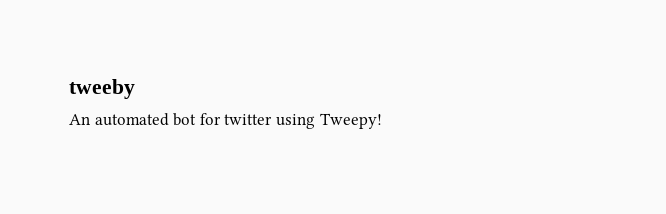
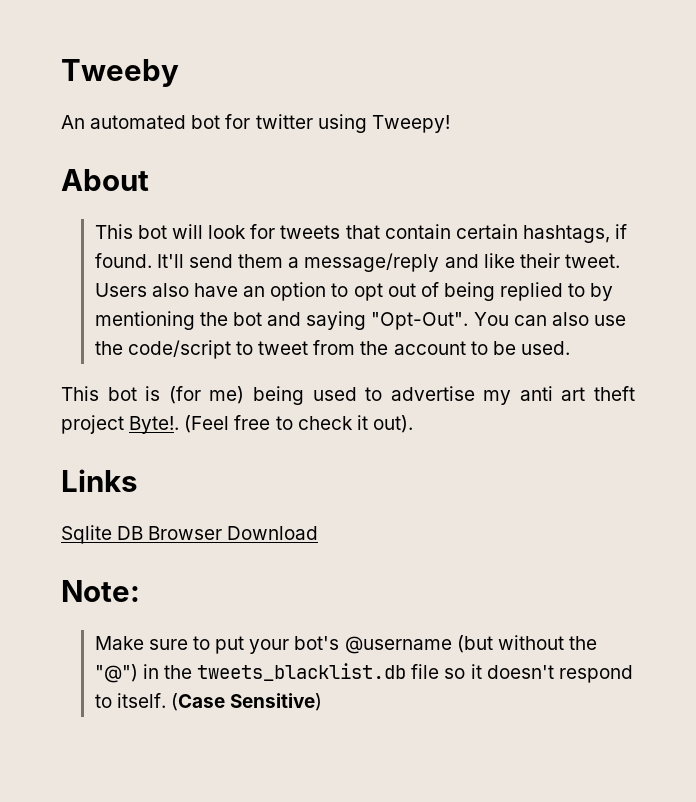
[69,79,135,99] tweeby -> [61,59,179,87] Tweeby
(382, 121) none -> [61,169,149,191] [94,224,628,243] [94,253,620,272] [94,282,614,301] [94,311,626,330] [94,340,570,359] [61,386,635,405] [61,415,413,434] [61,469,138,492] [61,525,319,544] [61,580,140,602] [94,635,597,654] [94,663,633,683] [94,693,323,711] // About // This bot will look for tweets that contain certain hashtags, if found. It'll send them a message/reply and like their tweet. Users also have an option to opt out of being replied to by mentioning the bot and saying "Opt-Out". You can also use the code/script to tweet from the account to be used. // This bot is (for me) being used to advertise my anti art theft project Byte!. (Feel free to check it out). // Links // Sqlite DB Browser Download // Note: // Make sure to put your bot's @username (but without the "@") in the tweets_blacklist.db file so it doesn't respond to itself. (Case Sensitive)

